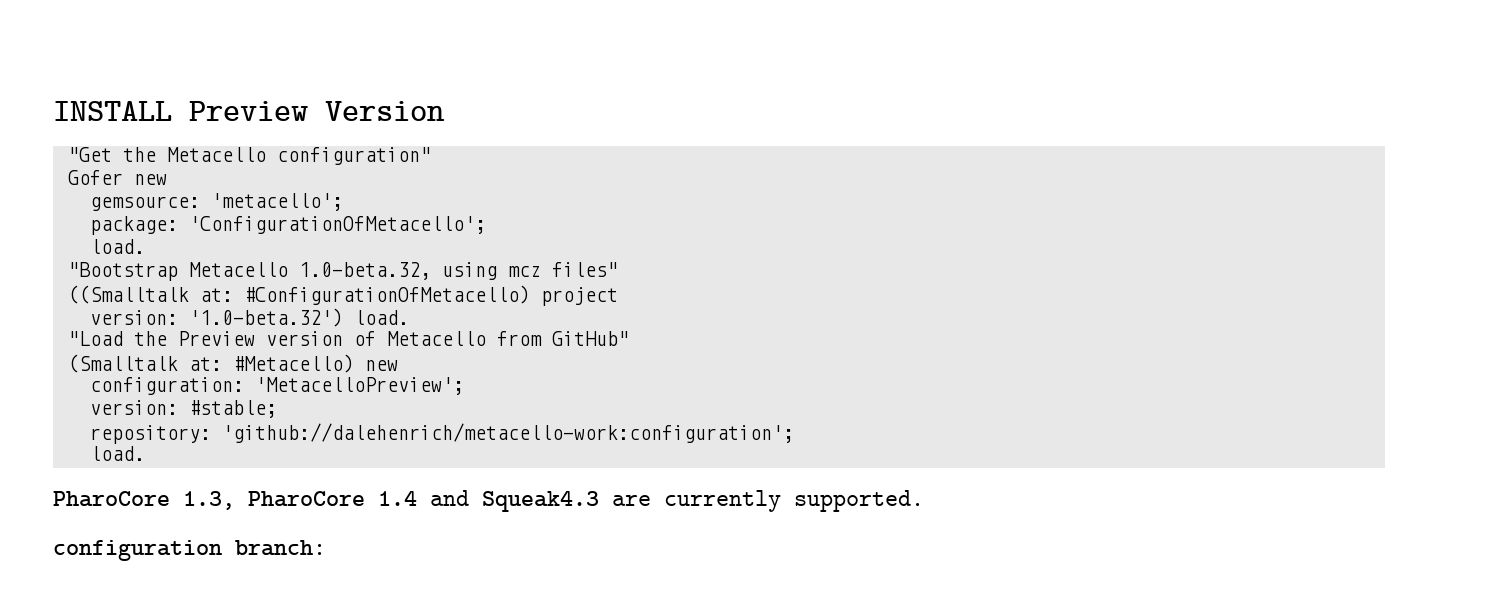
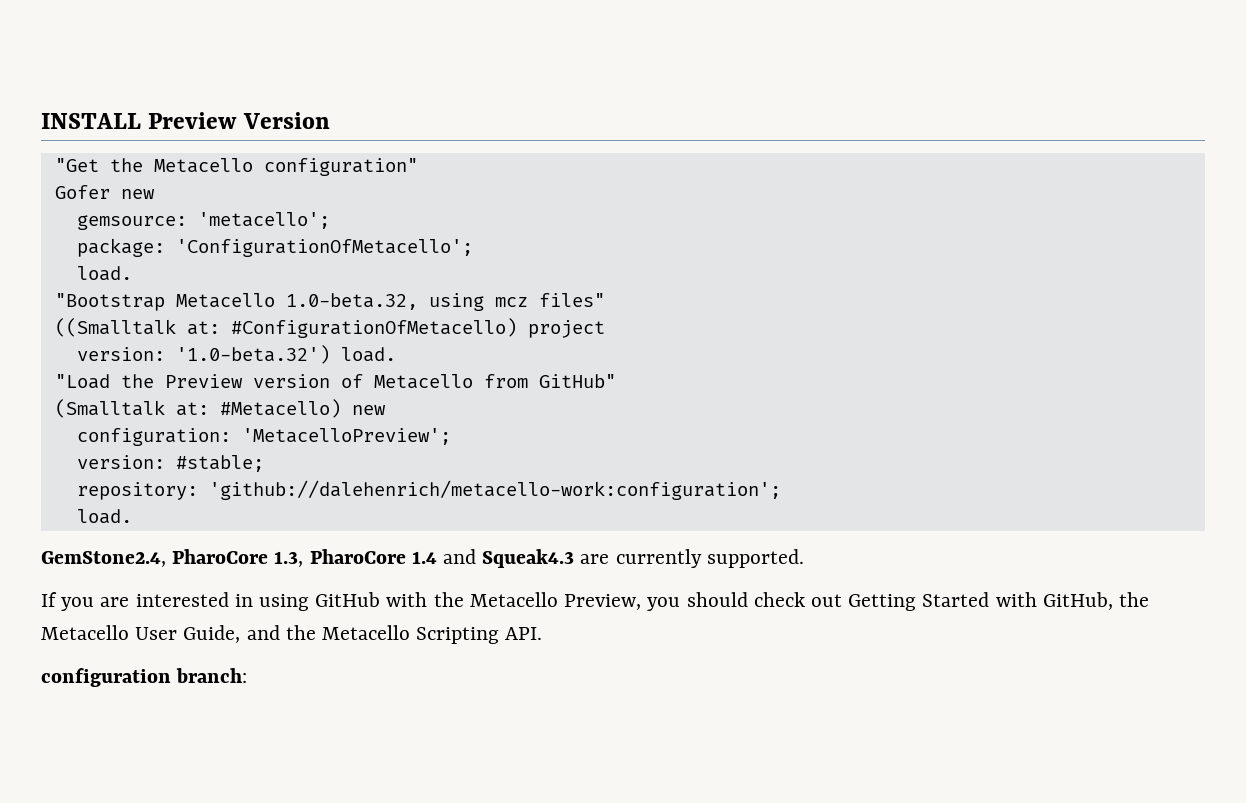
(145, 453) none -> [41,551,166,567] GemStone2.4,
(924, 501) none -> [41,592,1149,611] [41,625,543,644] // If you are interested in using GitHub with the Metacello Preview, you should check out Getting Started with GitHub, the Metacello User Guide, and the Metacello Scripting API.

